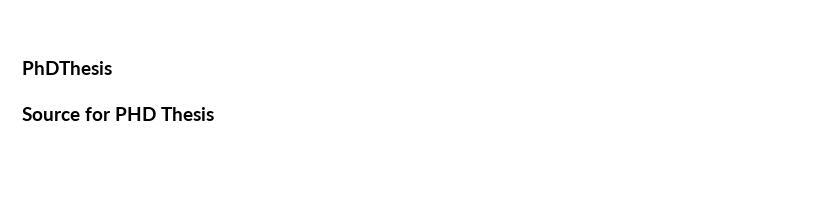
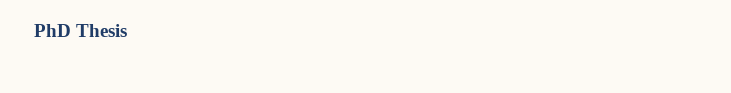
[22,61,112,75] [22,107,156,121] PhDThesis // Source for PHD -> [34,24,71,37] PhD

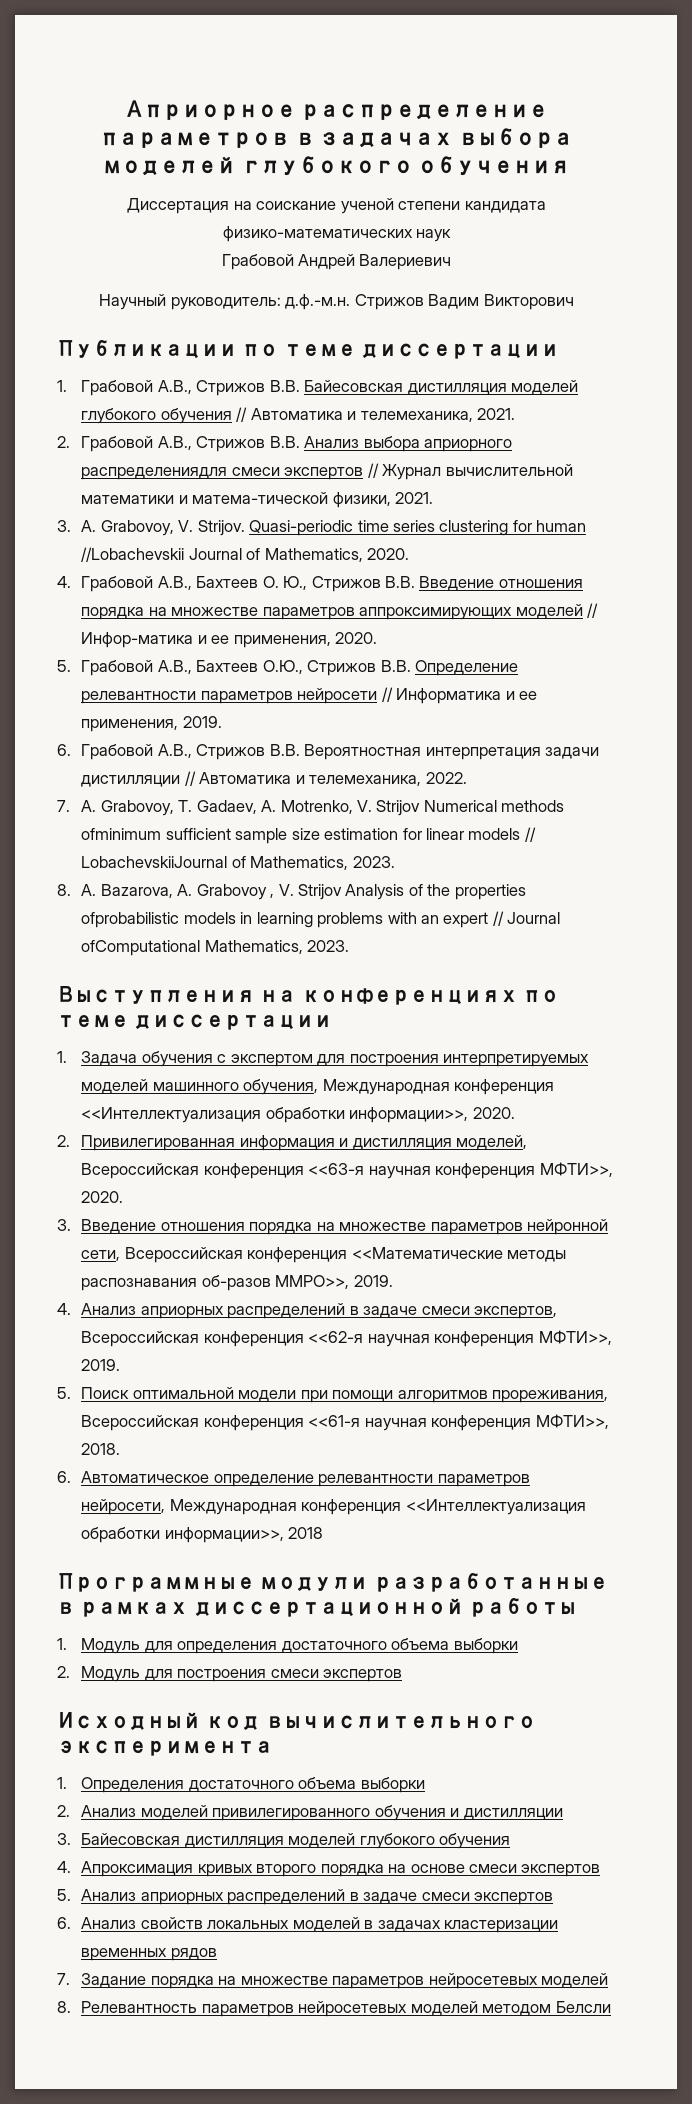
[34,24,128,37] PhD Thesis -> [124,100,549,120] [99,128,574,148] [102,156,571,176] [127,198,546,214] [222,226,452,242] [221,254,452,270] [99,294,574,310] [57,339,559,359] [57,380,579,396] [81,407,516,424] [57,436,513,452] [81,463,573,480] [81,492,434,508] [57,520,587,536] [81,547,410,562] [57,576,583,592] [81,603,599,620] [81,632,378,648] [57,660,519,676] [81,687,538,704] [81,716,222,732] [57,744,600,760] [81,771,467,787] [57,800,565,816] [81,827,536,844] [81,856,395,870] [57,884,526,900] [81,911,561,928] [81,940,350,956] [57,986,559,1005] [57,1014,333,1030] [57,1051,590,1067] [81,1079,555,1095] [81,1107,515,1123] [57,1135,528,1151] [81,1162,613,1179] [81,1191,124,1203] [57,1219,609,1235] [81,1247,567,1263] [81,1275,393,1291] [57,1303,558,1319] [81,1330,612,1347] [81,1359,121,1371] [57,1387,609,1403] [81,1414,609,1431] [81,1443,121,1455] [57,1471,530,1487] [81,1499,586,1515] [81,1527,324,1543] [57,1572,608,1592] [57,1597,577,1617] [57,1638,518,1654] [57,1666,403,1682] [57,1712,536,1730] [57,1740,273,1756] [57,1777,425,1793] [57,1805,563,1821] [57,1833,511,1849] [57,1861,601,1877] [57,1889,554,1905] [57,1917,559,1933] [81,1948,217,1961] [57,1973,609,1989] [57,2001,611,2017] Априорное распределение параметров в задачах выбора моделей глубокого обучения // Диссертация на соискание ученой степени кандидата физико-математических наук // Грабовой Андрей Валериевич // Научный руководитель: д.ф.-м.н. Стрижов Вадим Викторович // Публикации по теме диссертации // 1. Грабовой А.В., Стрижов В.В. Байесовская дистилляция моделей глубокого обучения // Автоматика и телемеханика, 2021. // 2. Грабовой А.В., Стрижов В.В. Анализ выбора априорного распределениядля смеси экспертов // Журнал вычислительной математики и матема-тической физики, 2021. // 3. A. Grabovoy, V. Strijov. Quasi-periodic time series clustering for human //Lobachevskii Journal of Mathematics, 2020. // 4. Грабовой А.В., Бахтеев О. Ю., Стрижов В.В. Введение отношения порядка на множестве параметров аппроксимирующих моделей // Инфор-матика и ее применения, 2020. // 5. Грабовой А.В., Бахтеев О.Ю., Стрижов В.В. Определение релевантности параметров нейросети // Информатика и ее применения, 2019. // 6. Грабовой А.В., Стрижов В.В. Вероятностная интерпретация задачи дистилляции // Автоматика и телемеханика, 2022. // 7. A. Grabovoy, T. Gadaev, A. Motrenko, V. Strijov Numerical methods ofminimum sufficient sample size estimation for linear models // LobachevskiiJournal of Mathematics, 2023. // 8. A. Bazarova, A. Grabovoy , V. Strijov Analysis of the properties ofprobabilistic models in learning problems with an expert // Journal ofComputational Mathematics, 2023. // Выступления на конференциях по теме диссертации // 1. Задача обучения с экспертом для построения интерпретируемых моделей машинного обучения, Международная конференция <<Интеллектуализация обработки информации>>, 2020. // 2. Привилегированная информация и дистилляция моделей, Всероссийская конференция <<63-я научная конференция МФТИ>>, 2020. // 3. Введение отношения порядка на множестве параметров нейронной сети, Всероссийская конференция <<Математические методы распознавания об-разов ММРО>>, 2019. // 4. Анализ априорных распределений в задаче смеси экспертов, Всероссийская конференция <<62-я научная конференция МФТИ>>, 2019. // 5. Поиск оптимальной модели при помощи алгоритмов прореживания, Всероссийская конференция <<61-я научная конференция МФТИ>>, 2018. // 6. Автоматическое определение релевантности параметров нейросети, Международная конференция <<Интеллектуализация обработки информации>>, 2018 // Программные модули разработанные в рамках диссертационной работы // 1. Модуль для определения достаточного объема выборки // 2. Модуль для построения смеси экспертов // Исходный код вычислительного эксперимента // 1. Определения достаточного объема выборки // 2. Анализ моделей привилегированного обучения и дистилляции // 3. Байесовская дистилляция моделей глубокого обучения // 4. Апроксимация кривых второго порядка на основе смеси экспертов // 5. Анализ априорных распределений в задаче смеси экспертов // 6. Анализ свойств локальных моделей в задачах кластеризации временных рядов // 7. Задание порядка на множестве параметров нейросетевых моделей // 8. Релевантность параметров нейросетевых моделей методом Белсли

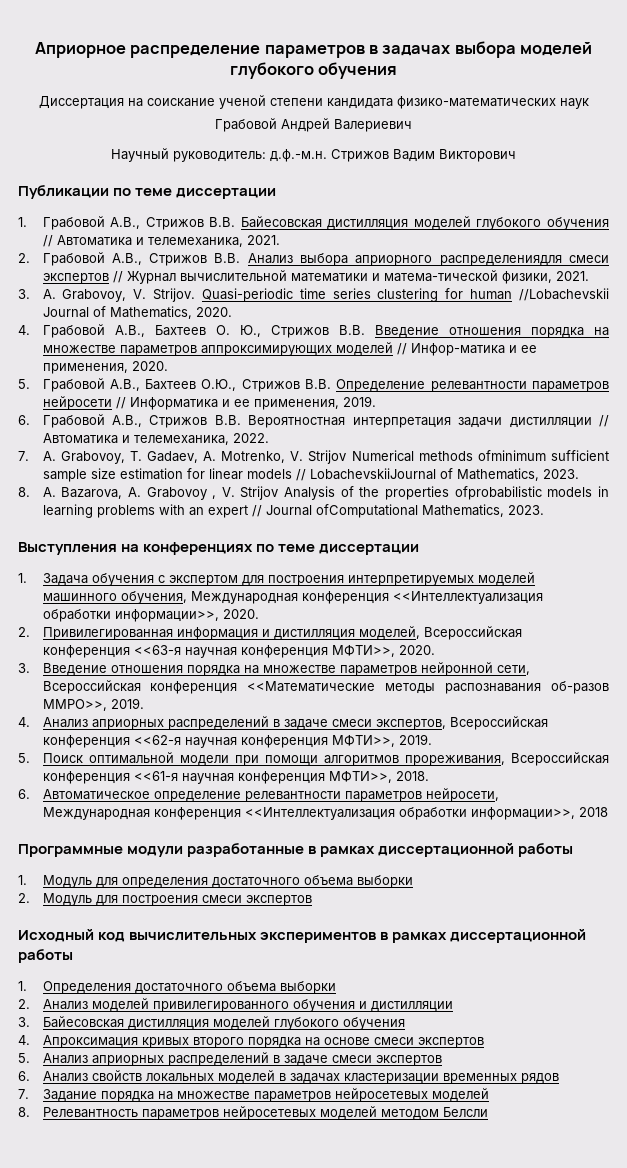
[265,1715,536,1729] [57,1740,273,1756] вычислительного эксперимента -> [129,929,587,943] [18,949,73,963] вычислительных экспериментов в рамках диссертационной работы

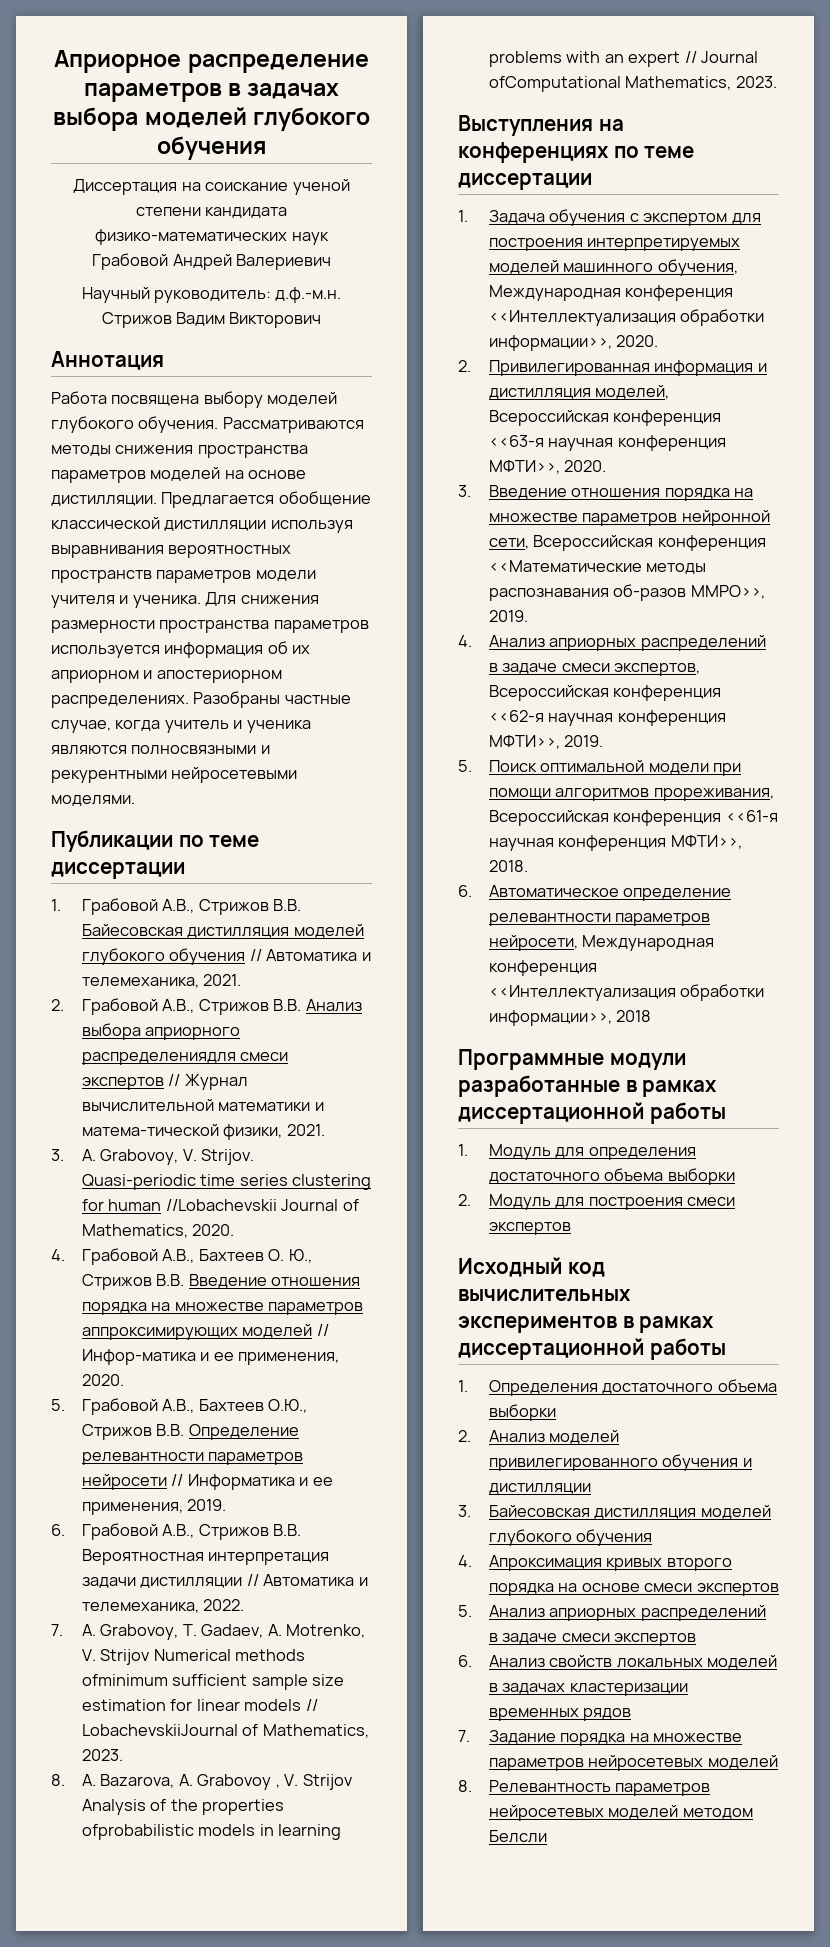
(516, 155) none -> [51,351,164,370] [51,391,338,408] [51,416,364,433] [51,445,308,458] [51,467,307,483] [51,491,371,508] [51,517,353,533] [51,545,292,558] [51,570,316,583] [51,592,319,608] [51,620,369,633] [51,641,311,658] [51,670,282,683] [51,691,351,708] [51,720,311,733] [51,745,270,755] [51,767,298,783] [51,795,135,806] // Аннотация // Работа посвящена выбору моделей глубокого обучения. Рассматриваются методы снижения пространства параметров моделей на основе дистилляции. Предлагается обобщение классической дистилляции используя выравнивания вероятностных пространств параметров модели учителя и ученика. Для снижения размерности пространства параметров используется информация об их априорном и апостериорном распределениях. Разобраны частные случае, когда учитель и ученика являются полносвязными и рекурентными нейросетевыми моделями.

